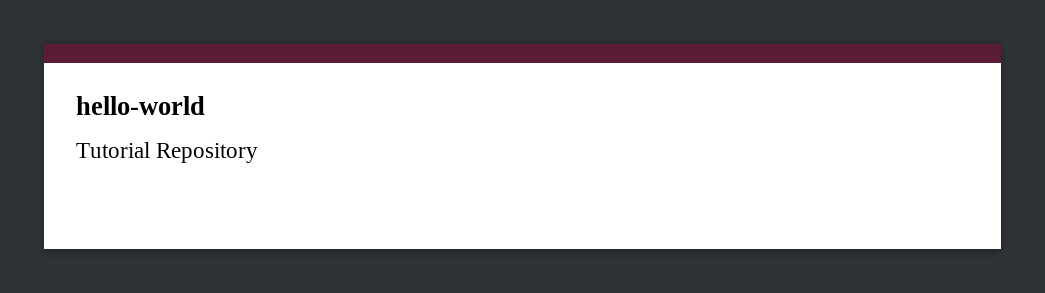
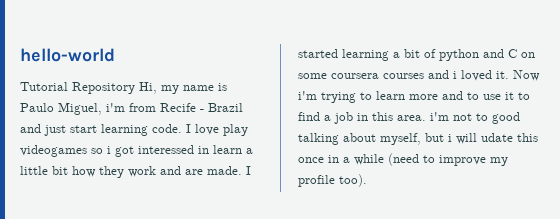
(259, 153) none -> [139,82,227,94] [20,102,243,115] [20,124,248,136] [20,145,253,157] [20,166,251,178] [298,49,535,61] [298,70,540,81] [298,91,530,103] [298,112,520,124] [298,133,538,145] [298,153,508,166] [298,174,367,187] Hi, my name is Paulo Miguel, i'm from Recife - Brazil and just start learning code. I love play videogames so i got interessed in learn a little bit how they work and are made. I started learning a bit of python and C on some coursera courses and i loved it. Now i'm trying to learn more and to use it to find a job in this area. i'm not to good talking about myself, but i will udate this once in a while (need to improve my profile too).

